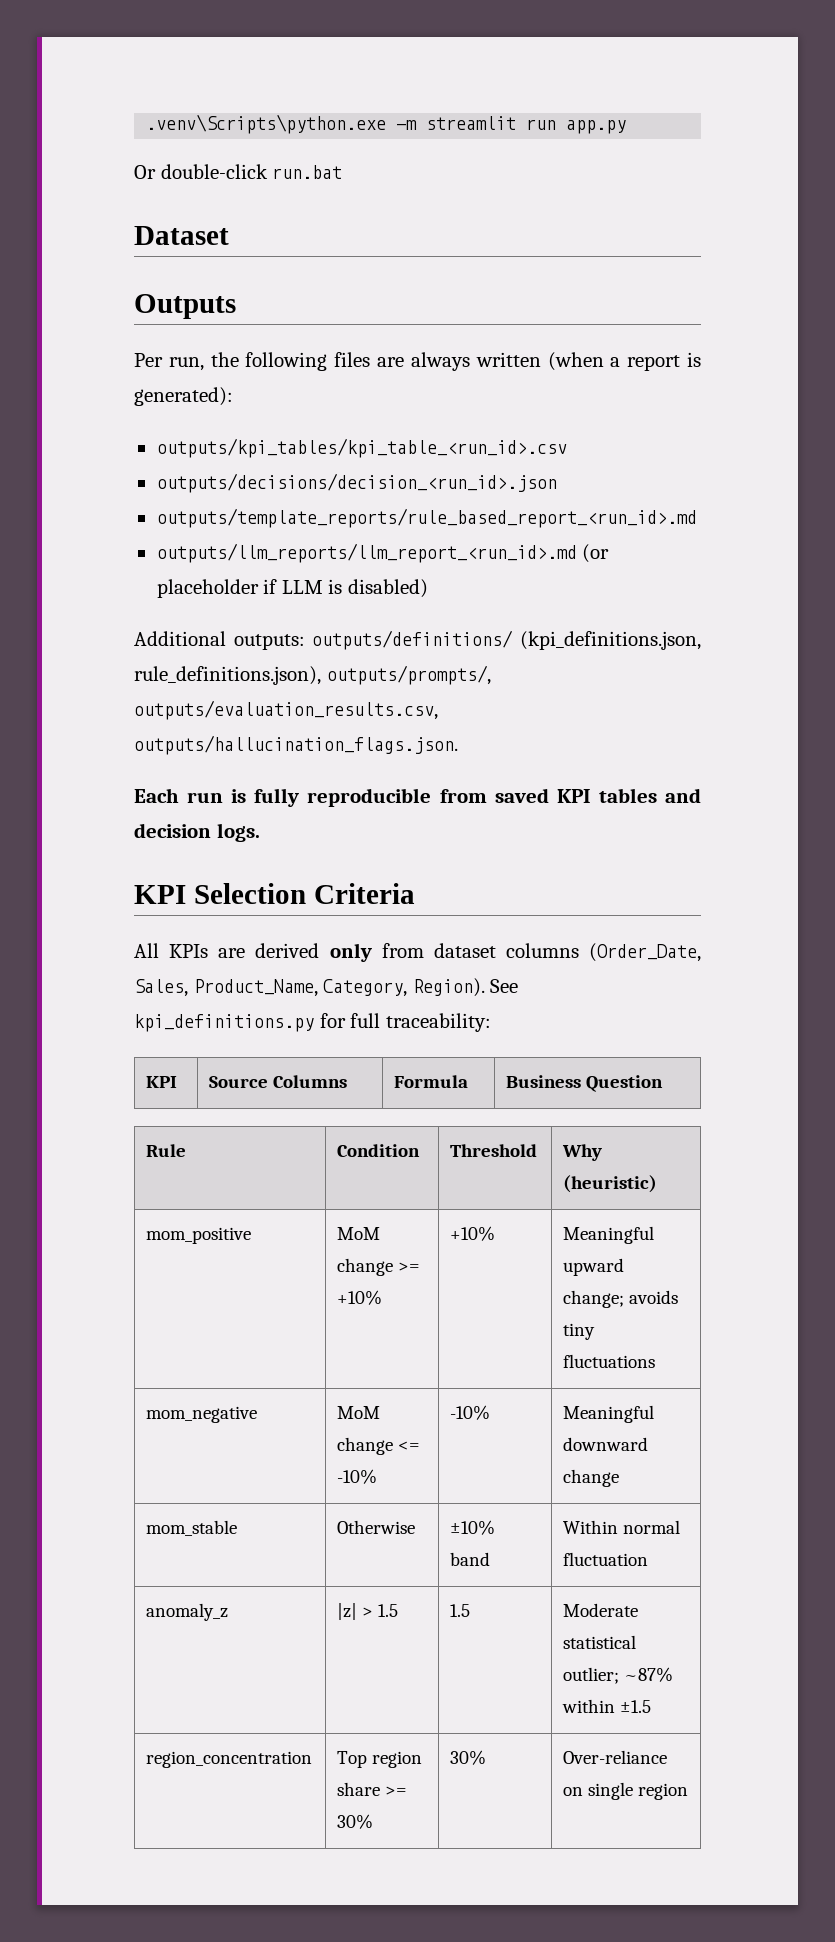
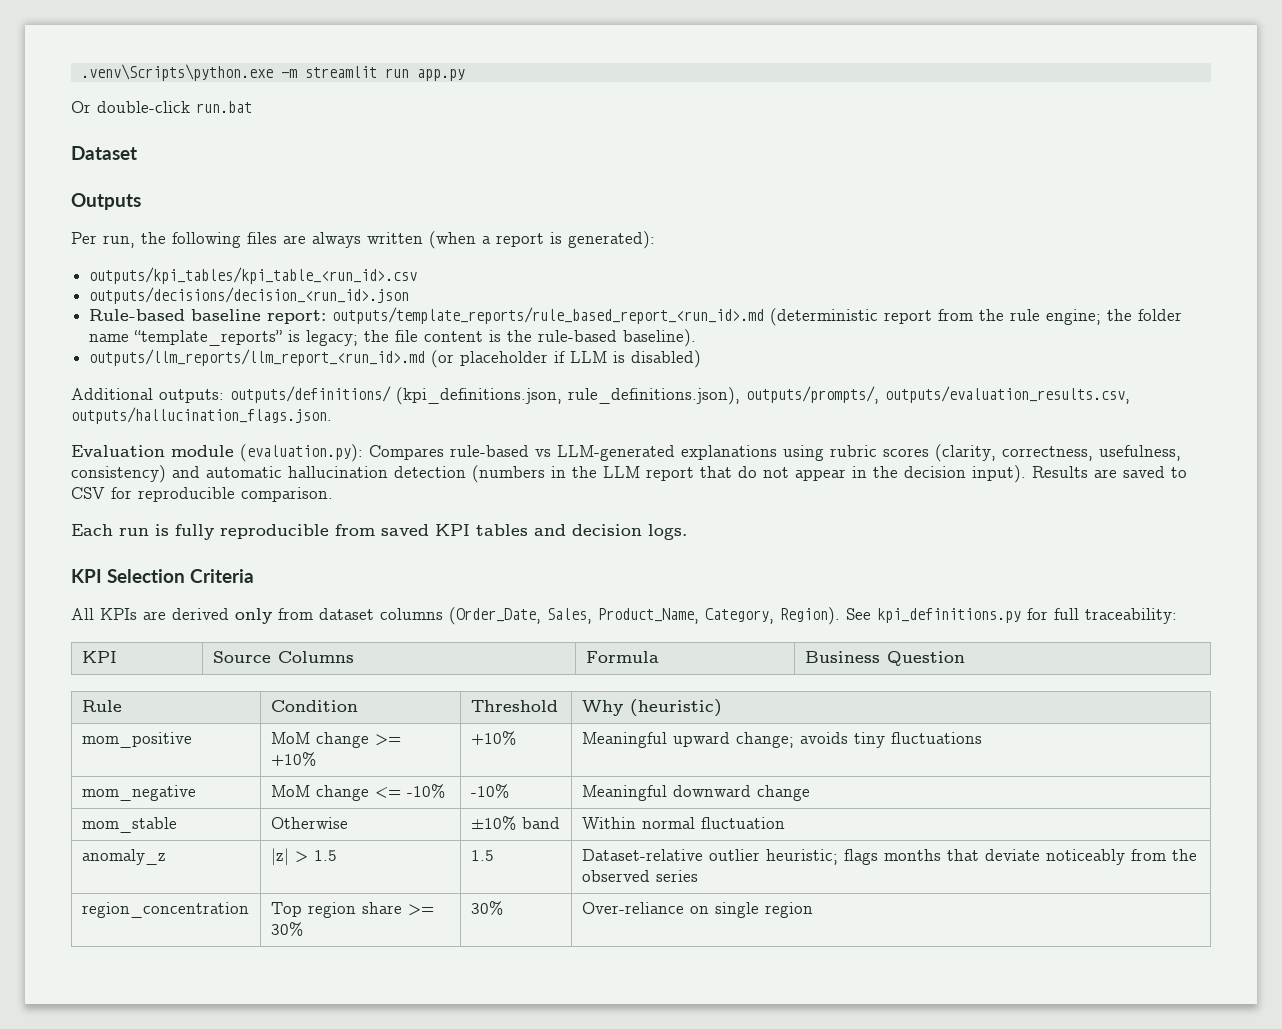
[156,508,697,528] outputs/template_reports/rule_based_report_<run_id>.md -> [89,307,1183,326] [89,329,697,347] Rule-based baseline report: outputs/template_reports/rule_based_report_<run_id>.md (deterministic report from the rule engine; the folder name “template_reports” is legacy; the file content is the rule-based baseline).
(458, 745) none -> [71,444,1181,462] [71,465,1187,483] [71,487,333,502] // Evaluation module (evaluation.py): Compares rule-based vs LLM-generated explanations using rubric scores (clarity, correctness, usefulness, consistency) and automatic hallucination detection (numbers in the LLM report that do not appear in the decision input). Results are saved to CSV for reproducible comparison.
[563,1603,639,1617] [563,1635,637,1649] [563,1667,674,1684] [562,1699,652,1713] Moderate statistical outlier; ~87% within ±1.5 -> [581,849,1197,865] [581,870,698,882] Dataset-relative outlier heuristic; flags months that deviate noticeably from the observed series

